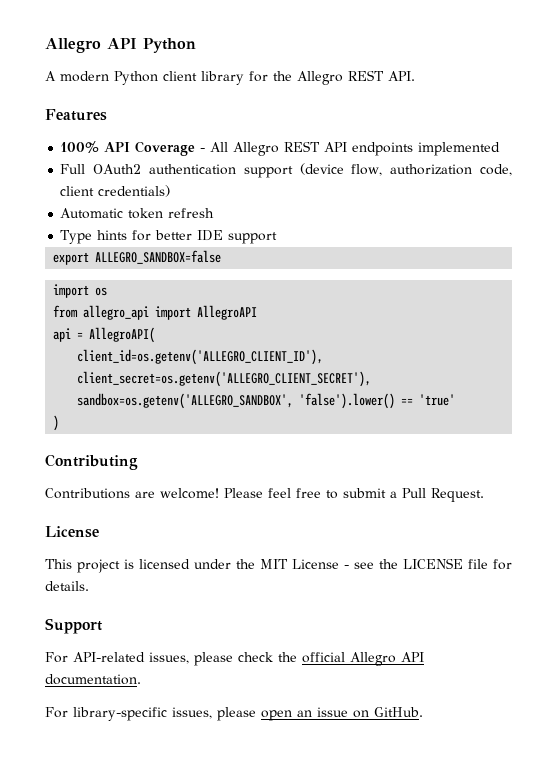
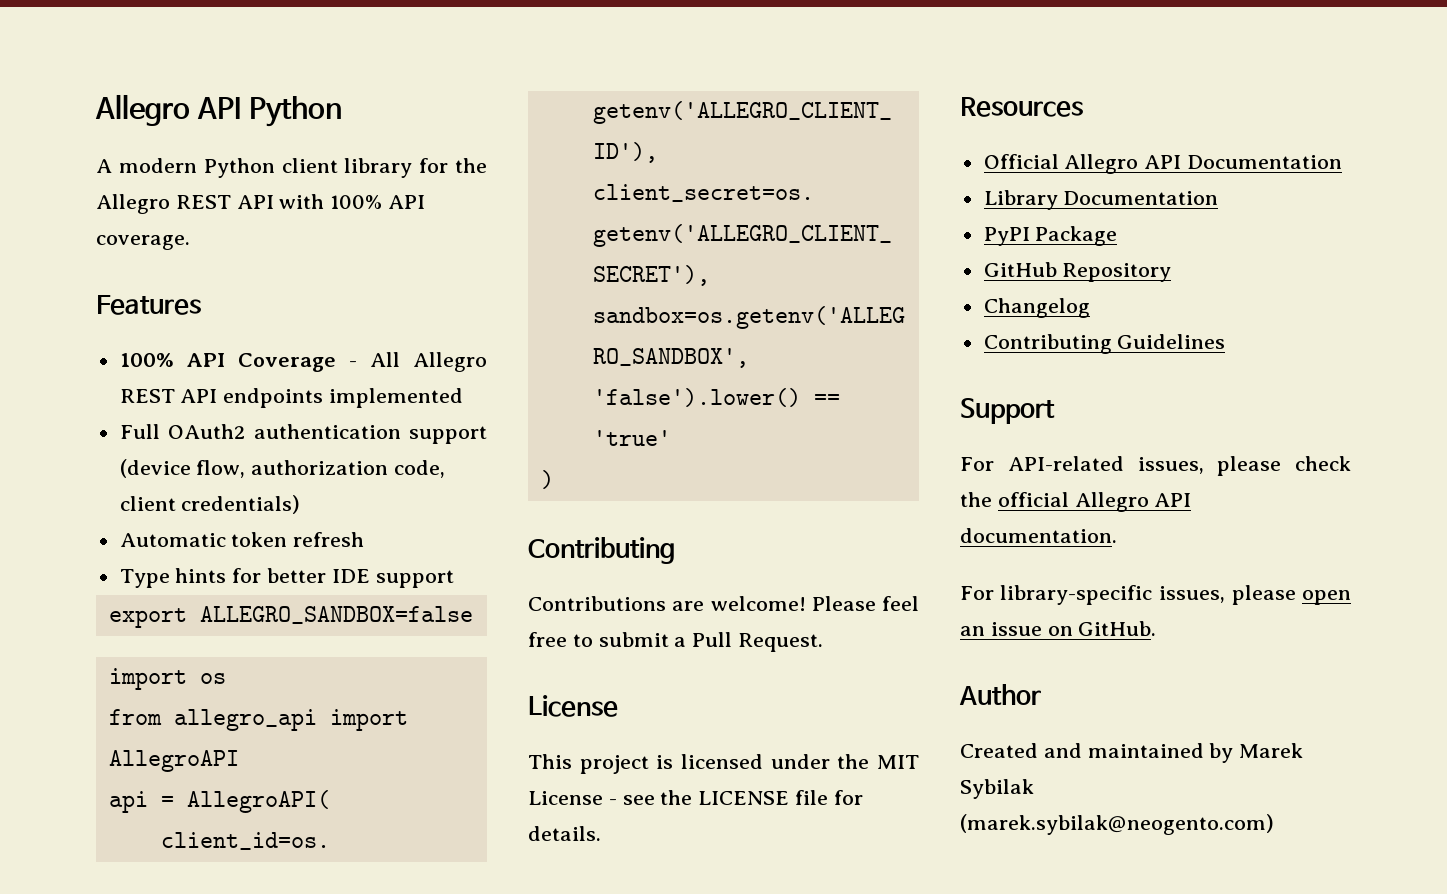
[388,71,415,81] API. -> [236,194,426,209] [96,235,190,250] API with 100% API coverage.
(89, 586) none -> [960,97,1083,117] [983,154,1343,174] [983,190,1219,210] [983,226,1118,246] [983,262,1172,282] [983,298,1090,318] [983,334,1226,354] // Resources // Official Allegro API Documentation // Library Documentation // PyPI Package // GitHub Repository // Changelog // Contributing Guidelines
(423, 712) none -> [959,684,1041,705] [960,743,1304,763] [960,779,1034,799] [960,814,1274,835] // Author // Created and maintained by Marek Sybilak (marek.sybilak@neogento.com)

